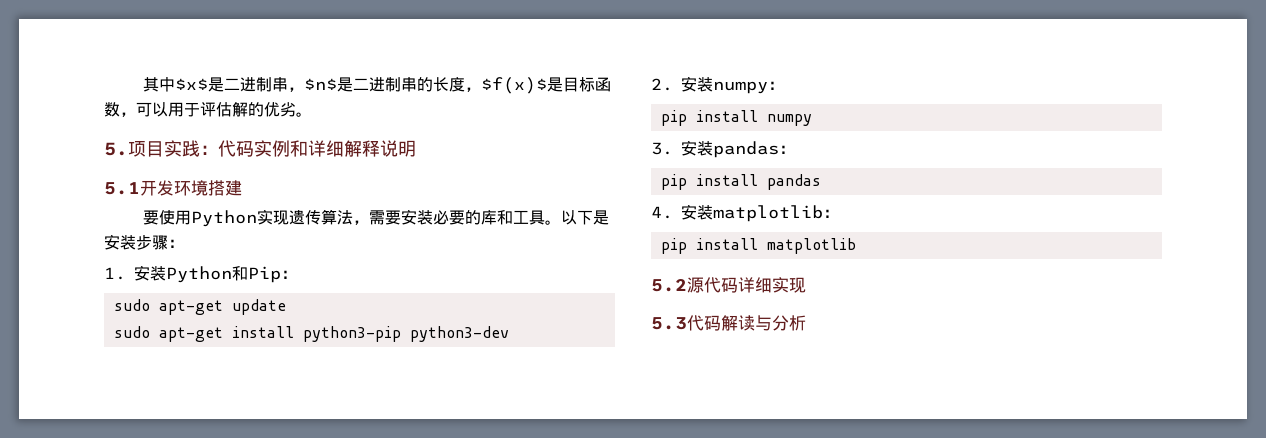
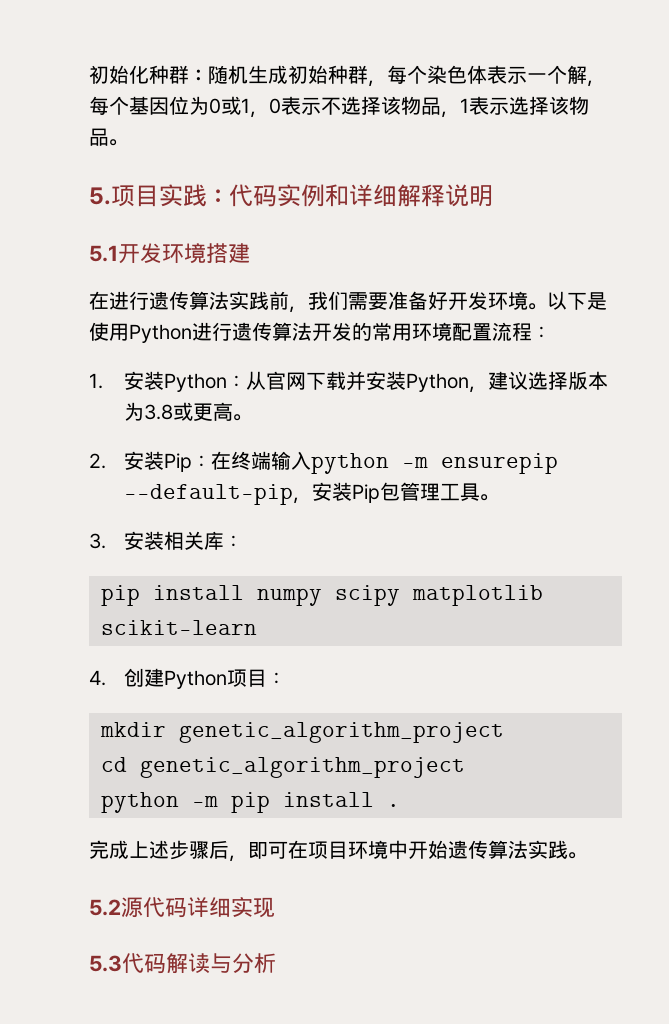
[142,77,611,94] [104,102,296,117] 其中$x$是二进制串，$n$是二进制串的长度，$f(x)$是目标函数，可以用于评估解的优劣 -> [89,65,606,87] [89,96,589,118] [89,128,109,146] 初始化种群：随机生成初始种群，每个染色体表示一个解，每个基因位为0或1，0表示不选择该物品，1表示选择该物品
[142,209,609,227] [104,234,168,250] 要使用Python实现遗传算法，需要安装必要的库和工具。以下是安装步骤 -> [89,291,607,313] [89,322,532,343] 在进行遗传算法实践前，我们需要准备好开发环境。以下是使用Python进行遗传算法开发的常用环境配置流程
[232,266,297,283] [113,299,286,315] [113,326,509,342] [651,76,784,94] [660,110,812,126] [651,140,795,158] [660,174,821,190] [651,204,839,222] [660,238,856,254] 和Pip： // sudo apt-get update // sudo apt-get install python3-pip python3-dev // 2.安装numpy： // pip install numpy // 3.安装pandas： // pip install pandas // 4.安装matplotlib： // pip install matplotlib -> [226,371,608,393] [123,402,252,421] [89,451,558,474] [123,482,499,505] [89,531,243,550] [101,585,543,606] [101,620,257,635] [89,668,286,689] [100,722,504,743] [101,757,465,778] [101,792,400,813] [89,840,587,862] ：从官网下载并安装Python，建议选择版本为3.8或更高。 // 2.安装Pip：在终端输入python -m ensurepip --default-pip，安装Pip包管理工具。 // 3.安装相关库： // pip install numpy scipy matplotlib scikit-learn // 4.创建Python项目： // mkdir genetic_algorithm_project // cd genetic_algorithm_project // python -m pip install . // 完成上述步骤后，即可在项目环境中开始遗传算法实践。

